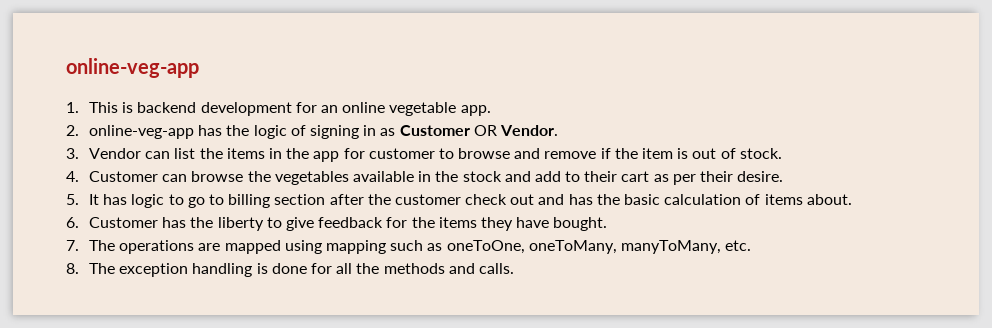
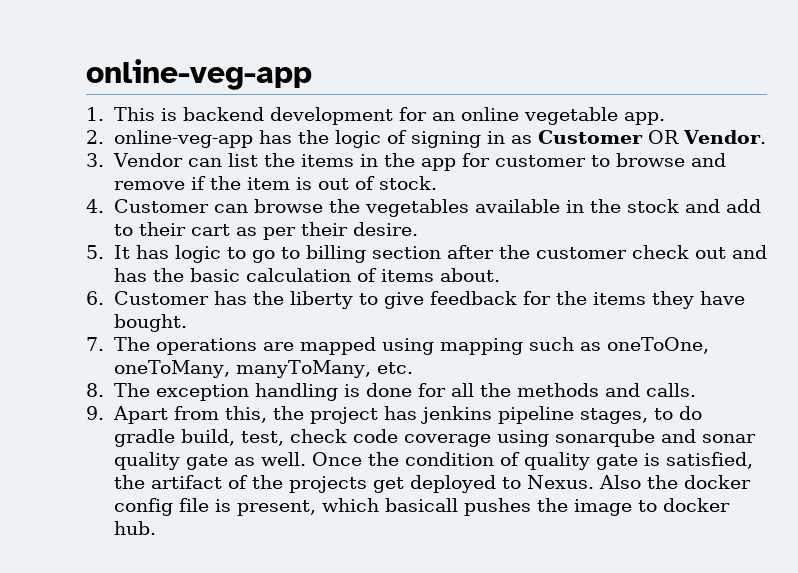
(514, 268) none -> [86,406,702,424] [113,429,756,447] [113,452,753,470] [113,475,751,493] [113,498,730,516] [113,521,156,535] // 9. Apart from this, the project has jenkins pipeline stages, to do gradle build, test, check code coverage using sonarqube and sonar quality gate as well. Once the condition of quality gate is satisfied, the artifact of the projects get deployed to Nexus. Also the docker config file is present, which basicall pushes the image to docker hub.

